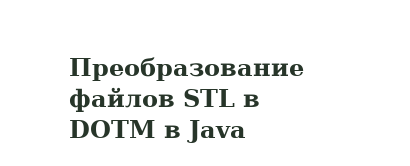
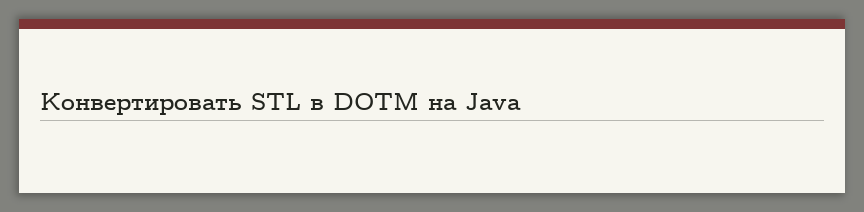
[69,57,304,81] [69,87,175,112] Преобразование файлов -> [40,93,242,115] Конвертировать
[164,125,181,138] в -> [428,99,457,110] на

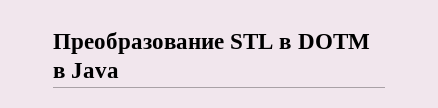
[40,93,242,115] Конвертировать -> [53,32,224,54] Преобразование
[428,99,457,110] на -> [53,67,65,78] в

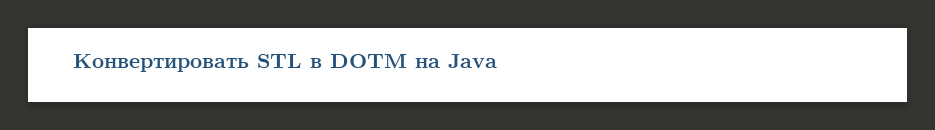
[53,32,224,54] Преобразование -> [73,54,249,72] Конвертировать
[53,67,65,78] в -> [415,58,440,68] на

